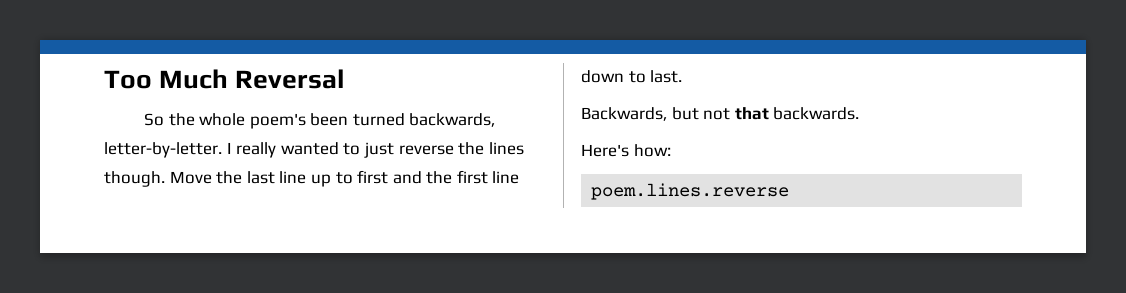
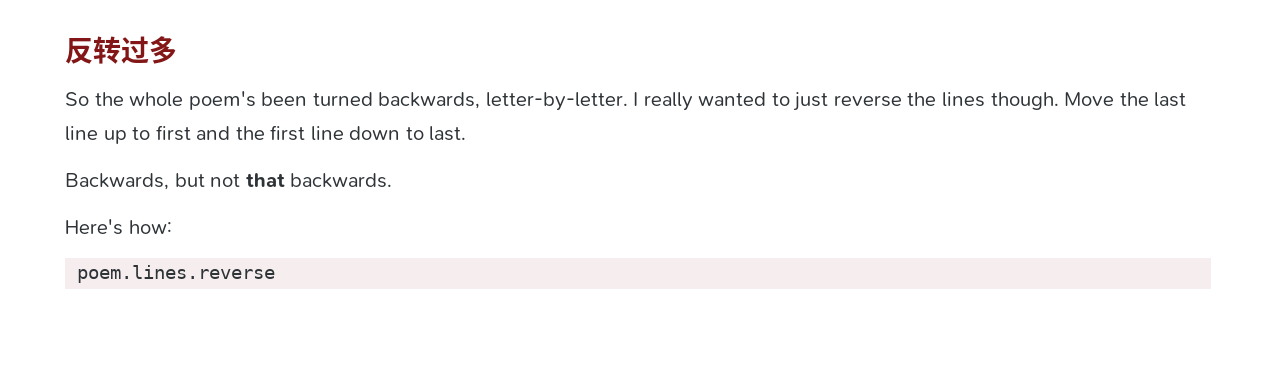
[104,69,345,89] Too Much Reversal -> [65,36,177,64] 反转过多

